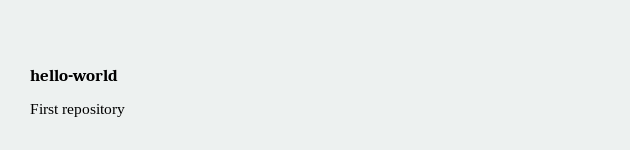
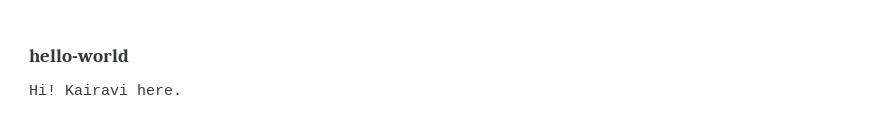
[30,104,126,117] First repository -> [29,84,182,95] Hi! Kairavi here.

